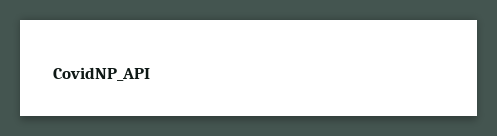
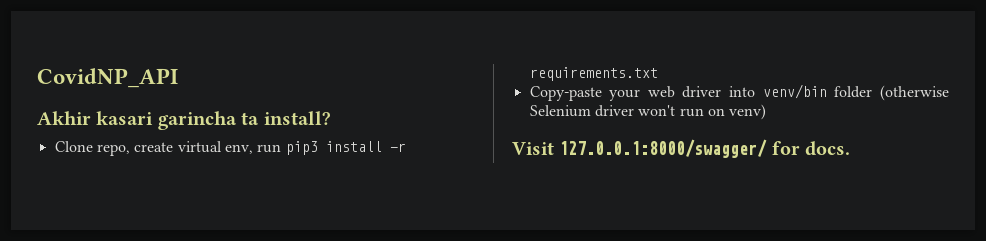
(150, 74) none -> [37,111,331,130] [54,141,406,156] [529,67,658,81] [529,84,949,101] [529,104,767,120] [512,139,851,158] // Akhir kasari garincha ta install? // Clone repo, create virtual env, run pip3 install -r requirements.txt // Copy-paste your web driver into venv/bin folder (otherwise Selenium driver won't run on venv) // Visit 127.0.0.1:8000/swagger/ for docs.

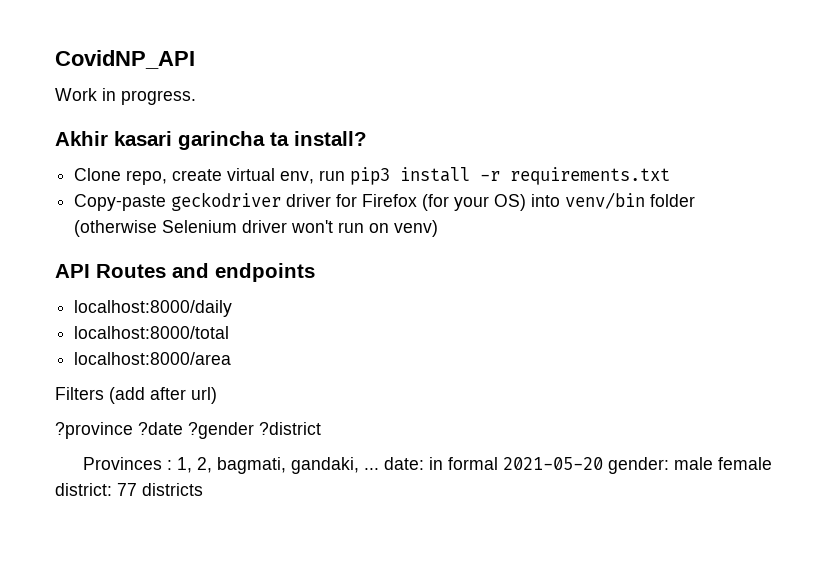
(178, 78) none -> [55,88,196,105] // Work in progress.
[609,86,722,101] your web driver -> [171,192,527,211] geckodriver driver for Firefox (for your OS)
[512,139,851,158] Visit 127.0.0.1:8000/swagger/ for docs. -> [55,263,315,282] [74,300,233,317] [74,326,230,339] [74,352,232,365] [55,387,217,404] [55,422,321,439] [83,457,773,474] [55,483,203,496] API Routes and endpoints // localhost:8000/daily // localhost:8000/total // localhost:8000/area // Filters (add after url) // ?province ?date ?gender ?district // Provinces : 1, 2, bagmati, gandaki, ... date: in formal 2021-05-20 gender: male female district: 77 districts

